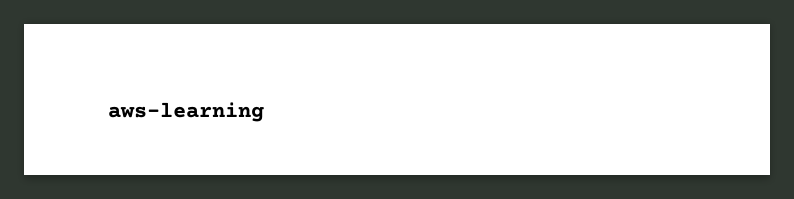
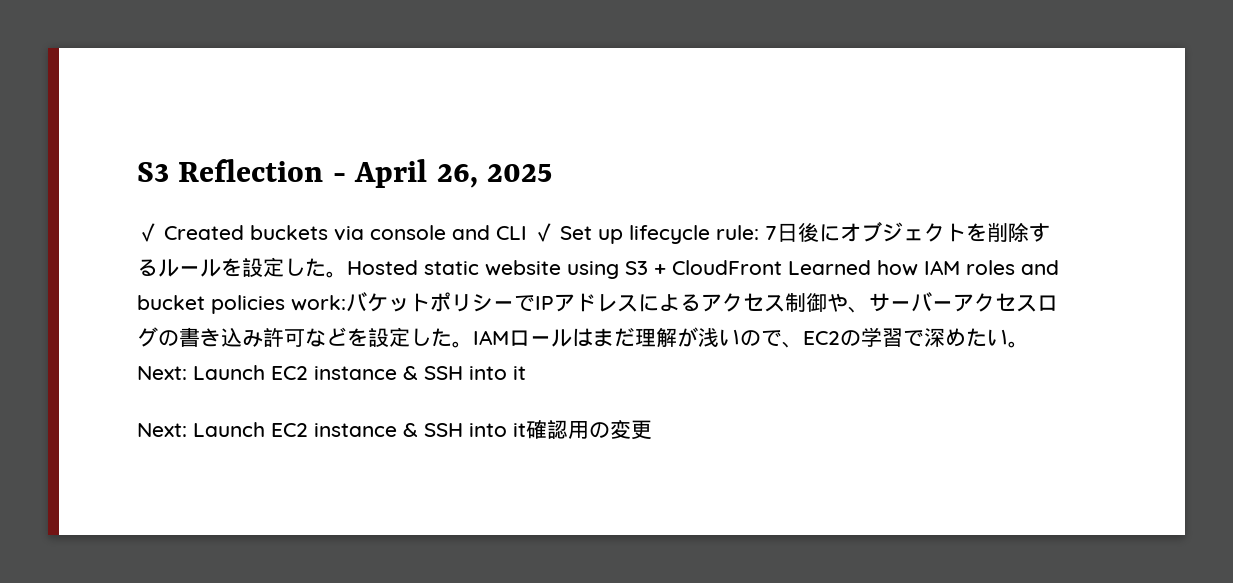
[108,102,264,122] aws-learning -> [137,159,553,188] [137,222,1050,244] [137,257,1059,279] [137,292,1058,314] [137,327,1029,348] [137,365,526,380] [137,420,652,440] S3 Reflection - April 26, 2025 // ✓ Created buckets via console and CLI ✓ Set up lifecycle rule: 7日後にオブジェクトを削除するルールを設定した。Hosted static website using S3 + CloudFront Learned how IAM roles and bucket policies work:バケットポリシーでIPアドレスによるアクセス制御や、サーバーアクセスログの書き込み許可などを設定した。IAMロールはまだ理解が浅いので、EC2の学習で深めたい。Next: Launch EC2 instance & SSH into it // Next: Launch EC2 instance & SSH into it確認用の変更

